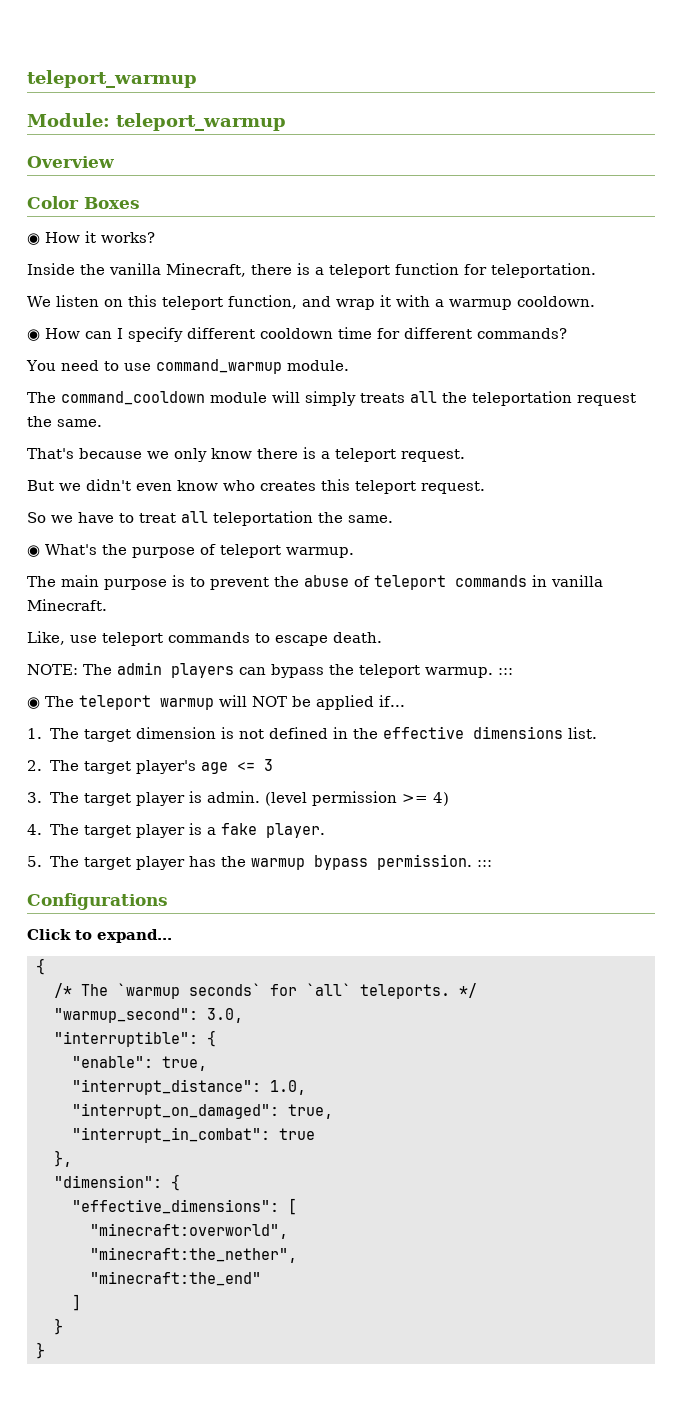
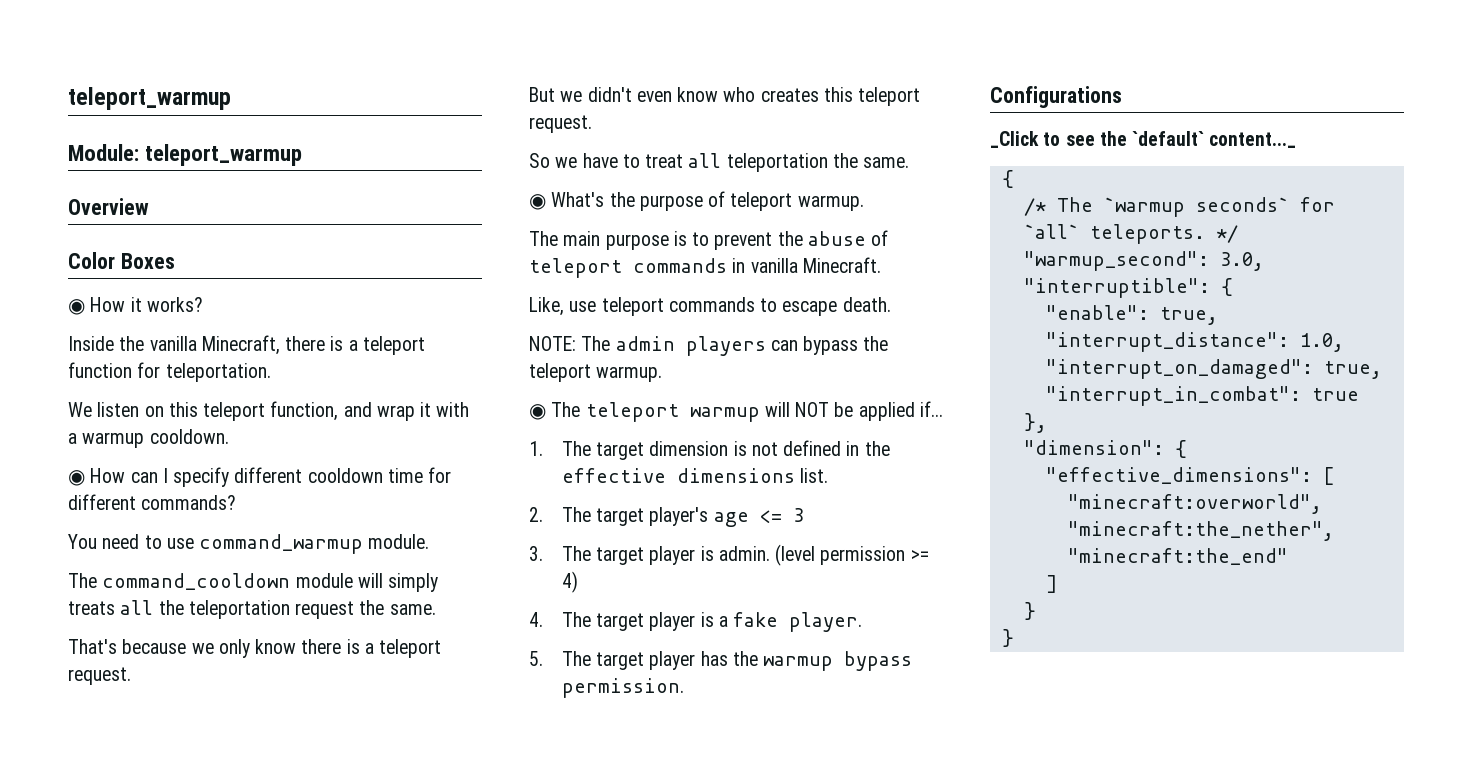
[498,668,513,675] ::: -> (663, 374) none
[476,860,492,867] ::: -> (684, 688) none
[27,929,172,943] Click to expand... -> [990,131,1297,148] _Click to see the `default` content..._

